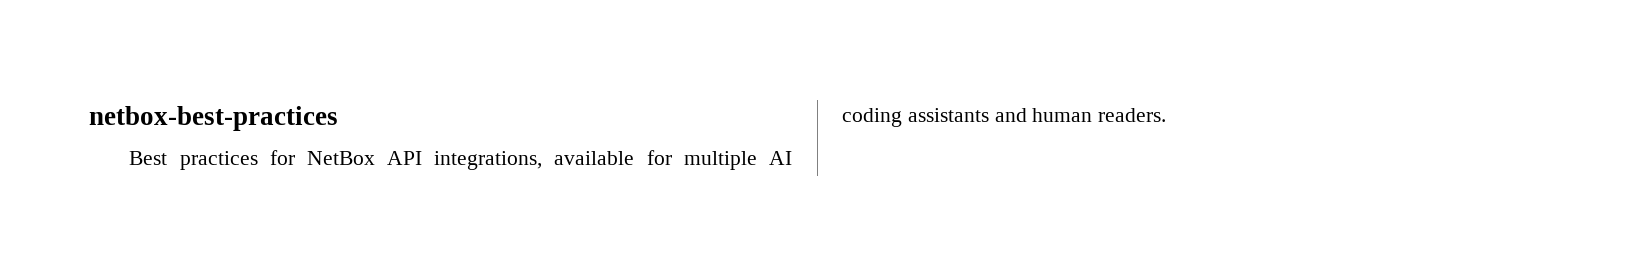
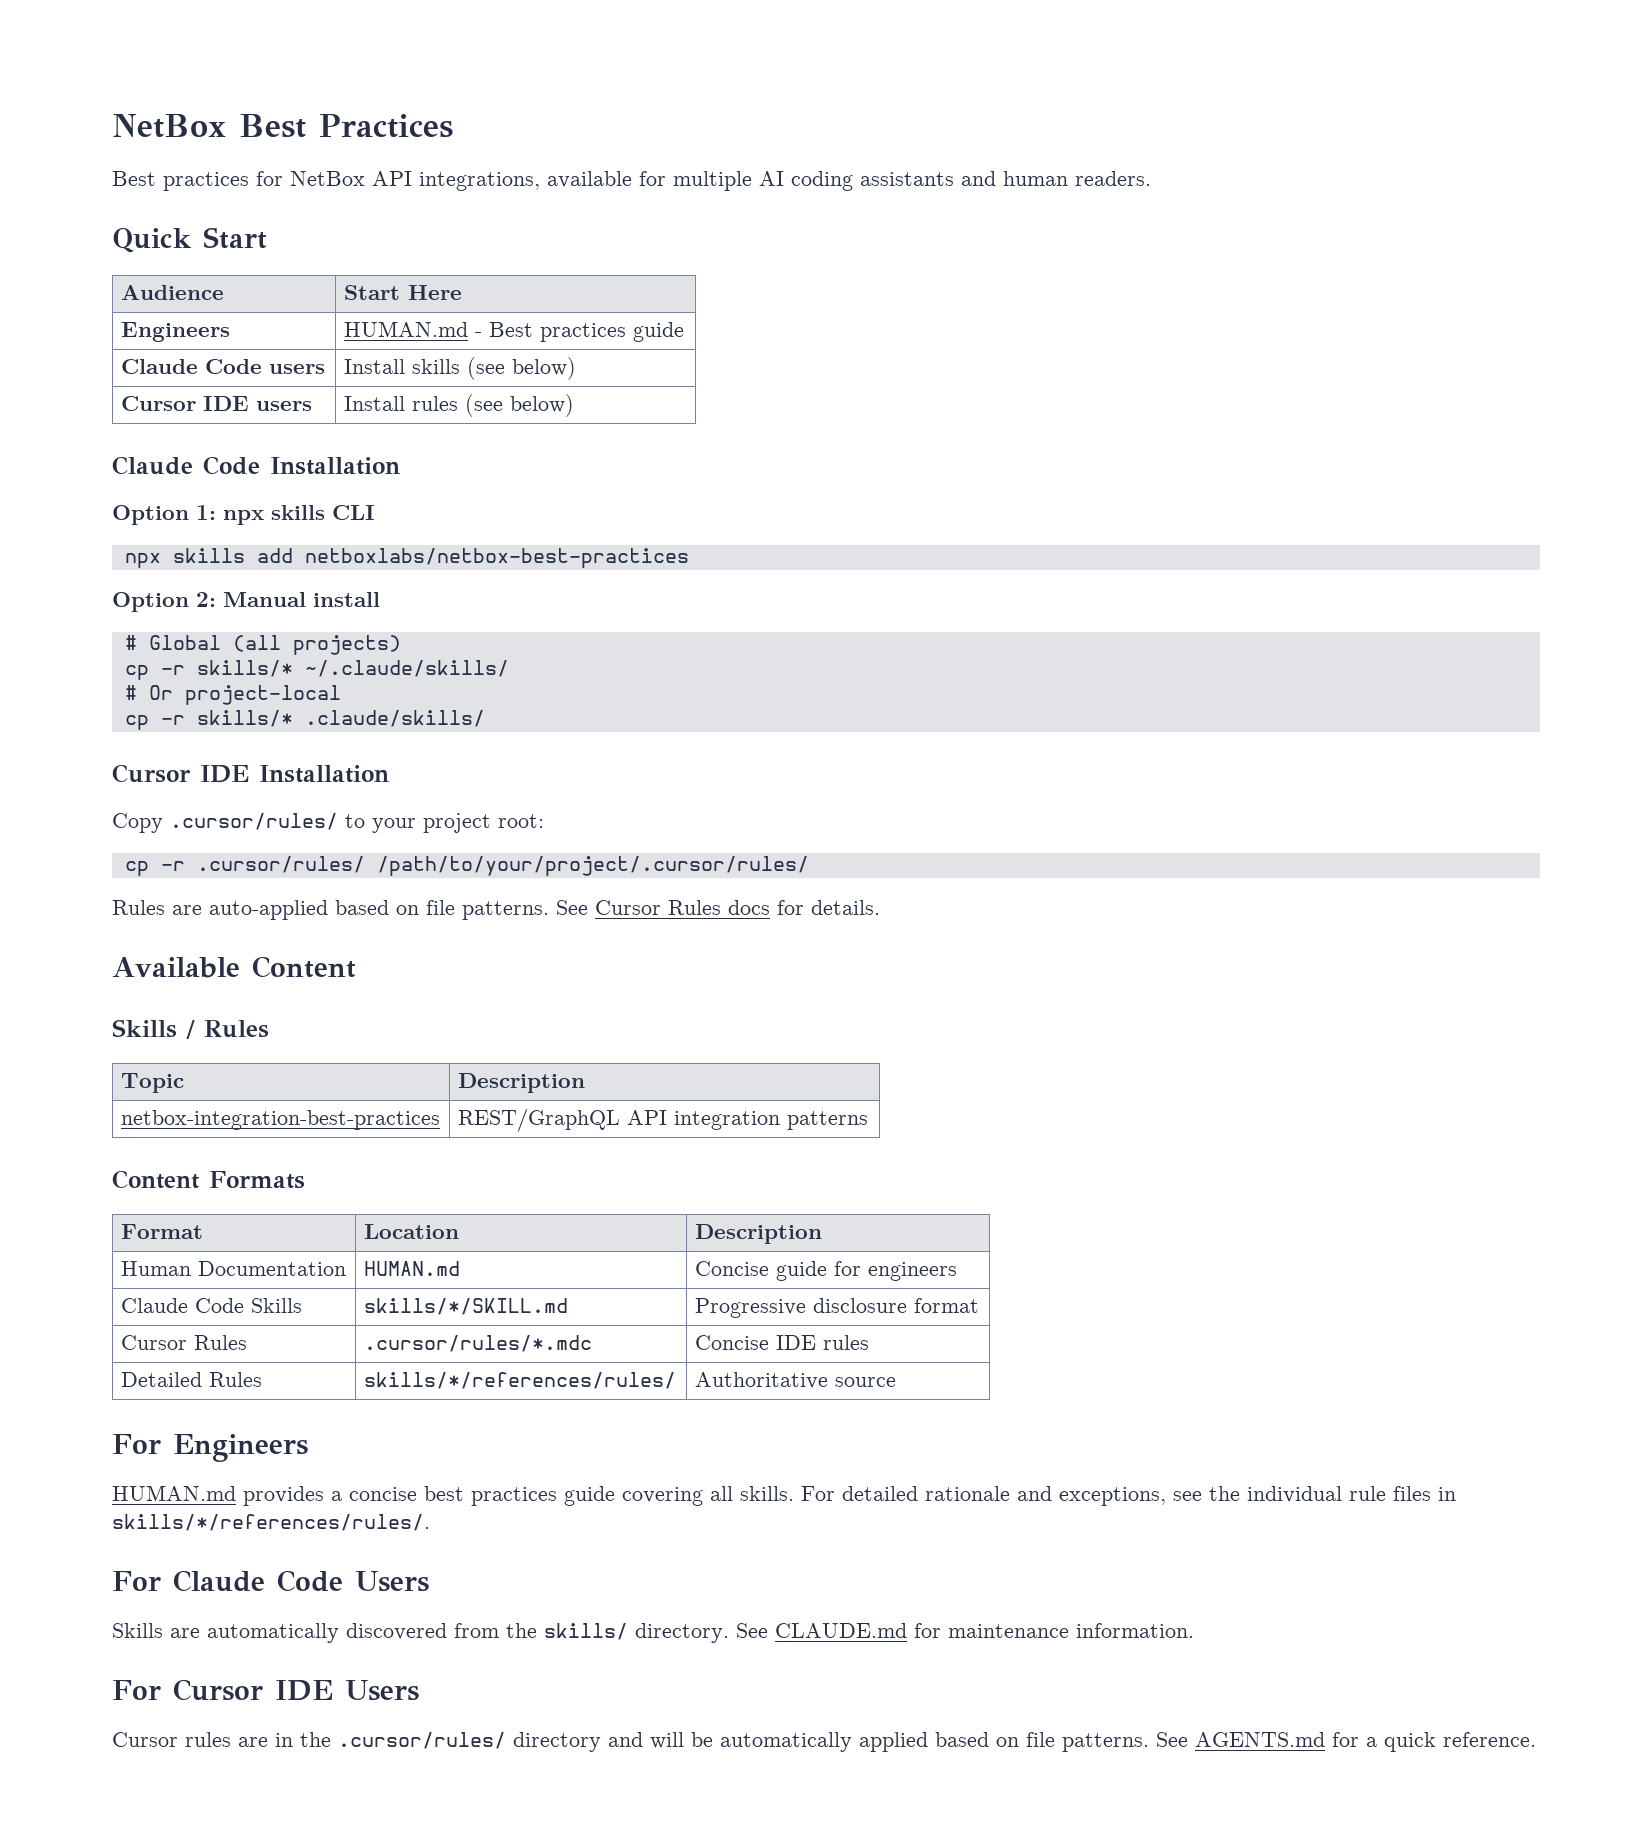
[89,106,338,131] netbox-best-practices -> [112,114,453,138] NetBox Best Practices
(1167, 115) none -> [112,227,267,253] [120,285,224,300] [343,285,462,300] [120,322,230,342] [343,321,684,342] [120,359,325,374] [343,357,576,380] [120,396,312,411] [343,394,574,417] [112,456,400,475] [112,505,375,525] [124,548,689,568] [112,592,380,612] [124,635,401,655] [124,660,509,680] [124,685,341,705] [124,710,485,730] [112,764,389,783] [112,813,544,833] [124,856,809,876] [112,900,880,920] [112,956,356,978] [112,1019,269,1039] [120,1073,184,1093] [457,1073,585,1093] [120,1110,440,1130] [457,1108,868,1132] [112,1170,305,1189] [120,1224,203,1239] [363,1224,459,1239] [694,1224,822,1244] [120,1261,346,1276] [363,1261,460,1276] [694,1261,957,1281] [120,1298,302,1313] [363,1298,568,1315] [694,1298,979,1318] [120,1335,247,1350] [363,1335,592,1352] [694,1335,869,1350] [120,1372,262,1387] [363,1372,676,1389] [694,1372,896,1389] [112,1434,308,1462] [112,1485,1456,1506] [112,1514,430,1531] [112,1570,429,1592] [112,1623,1194,1643] [112,1679,419,1701] [112,1732,1536,1752] // Quick Start // Audience | Start Here // Engineers | HUMAN.md - Best practices guide // Claude Code users | Install skills (see below) // Cursor IDE users | Install rules (see below) // Claude Code Installation // Option 1: npx skills CLI // npx skills add netboxlabs/netbox-best-practices // Option 2: Manual install // # Global (all projects) // cp -r skills/* ~/.claude/skills/ // # Or project-local // cp -r skills/* .claude/skills/ // Cursor IDE Installation // Copy .cursor/rules/ to your project root: // cp -r .cursor/rules/ /path/to/your/project/.cursor/rules/ // Rules are auto-applied based on file patterns. See Cursor Rules docs for details. // Available Content // Skills / Rules // Topic | Description // netbox-integration-best-practices | REST/GraphQL API integration patterns // Content Formats // Format | Location | Description // Human Documentation | HUMAN.md | Concise guide for engineers // Claude Code Skills | skills/*/SKILL.md | Progressive disclosure format // Cursor Rules | .cursor/rules/*.mdc | Concise IDE rules // Detailed Rules | skills/*/references/rules/ | Authoritative source // For Engineers // HUMAN.md provides a concise best practices guide covering all skills. For detailed rationale and exceptions, see the individual rule files in skills/*/references/rules/. // For Claude Code Users // Skills are automatically discovered from the skills/ directory. See CLAUDE.md for maintenance information. // For Cursor IDE Users // Cursor rules are in the .cursor/rules/ directory and will be automatically applied based on file patterns. See AGENTS.md for a quick reference.

